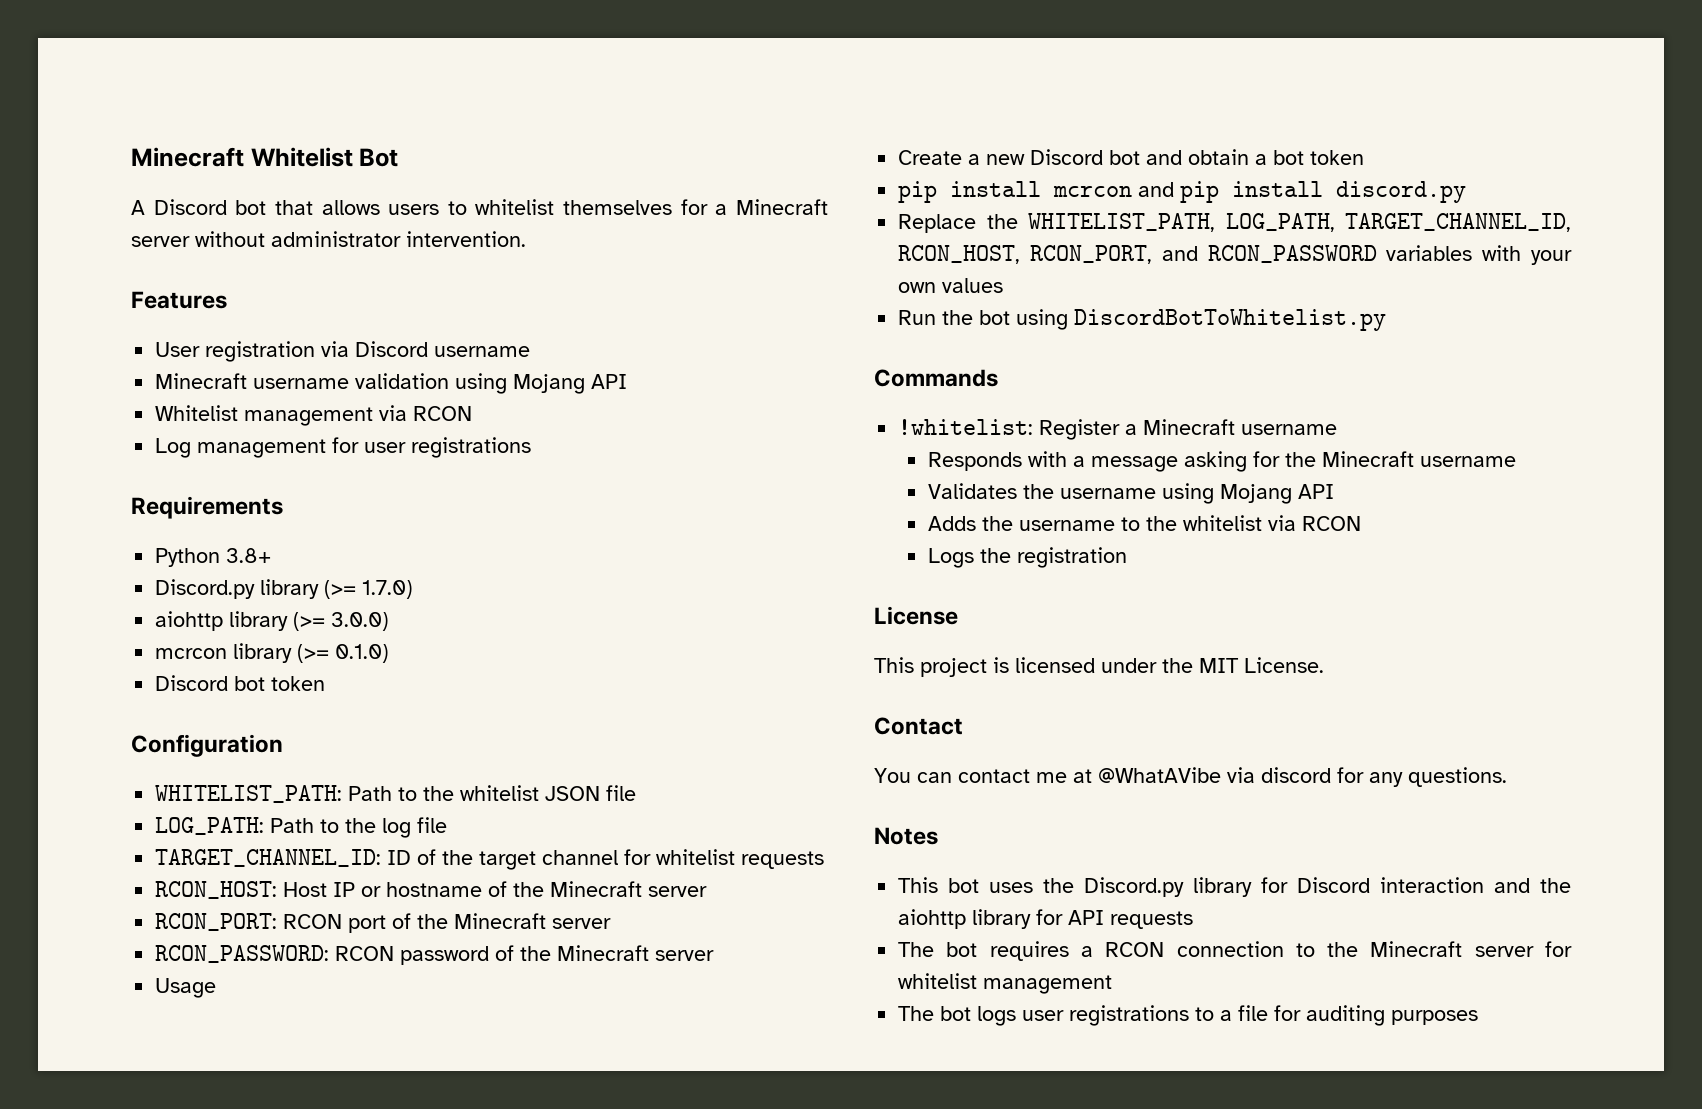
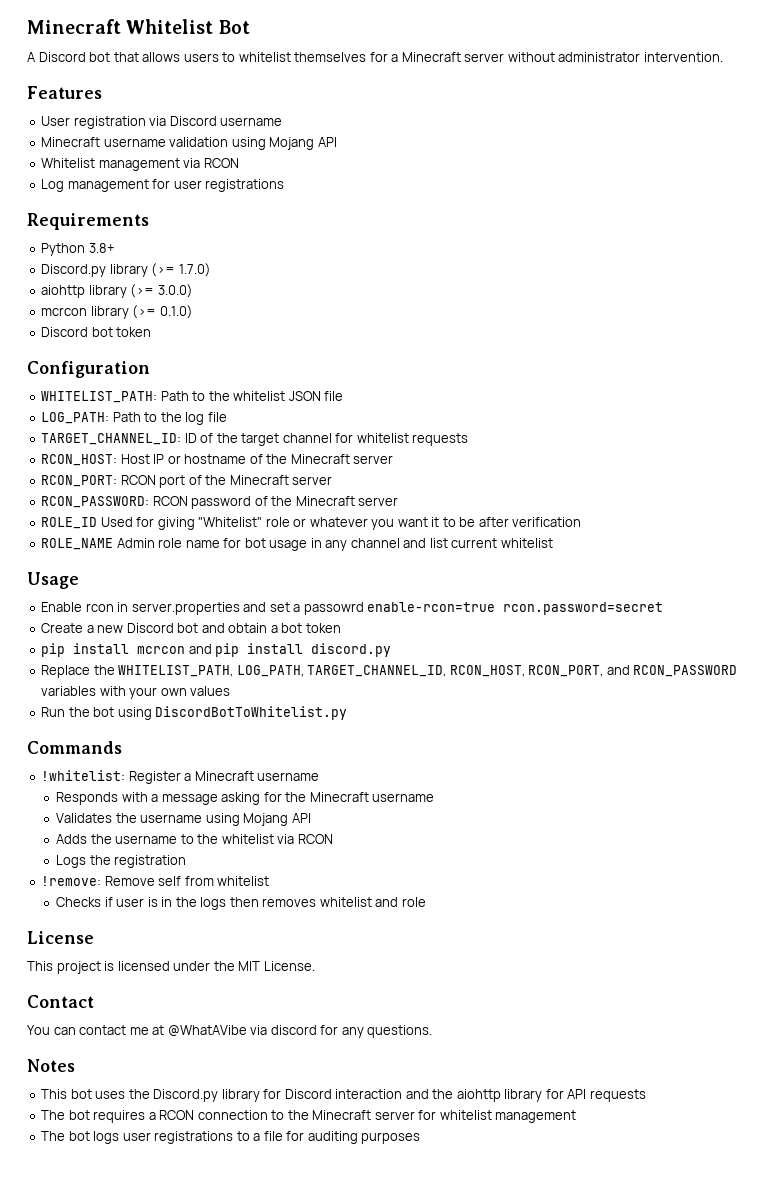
[155,978,217,998] Usage -> [41,517,582,530] [41,538,553,551] [27,572,79,589] [41,602,664,615] ROLE_ID Used for giving "Whitelist" role or whatever you want it to be after verification // ROLE_NAME Admin role name for bot usage in any channel and list current whitelist // Usage // Enable rcon in server.properties and set a passowrd enable-rcon=true rcon.password=secret
(1127, 557) none -> [41,876,270,886] [56,897,426,910] // !remove: Remove self from whitelist // Checks if user is in the logs then removes whitelist and role

